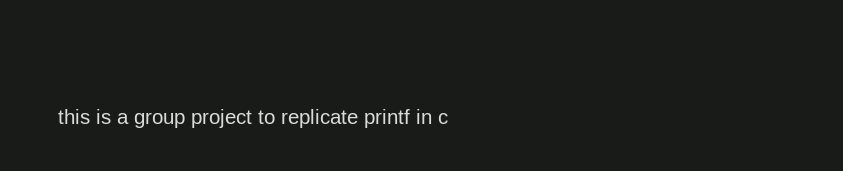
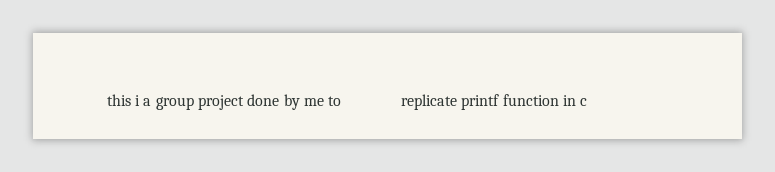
[96,109,111,124] is -> [134,95,140,106] i
(252, 118) none -> [247,94,324,110] done by me
(410, 118) none -> [502,94,559,106] function

